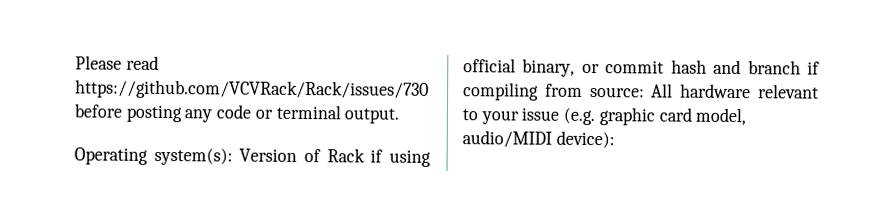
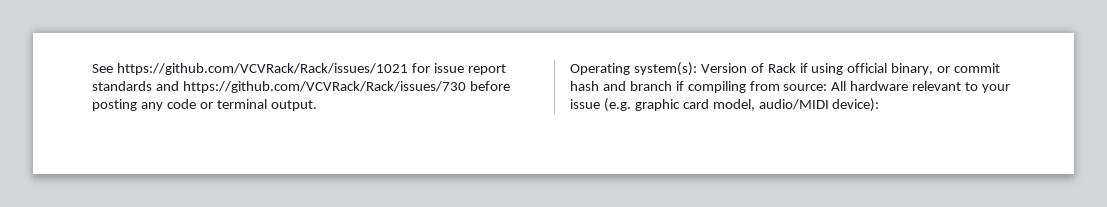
[75,55,159,70] Please read -> [92,63,506,75] [92,81,179,91] See https://github.com/VCVRack/Rack/issues/1021 for issue report standards and

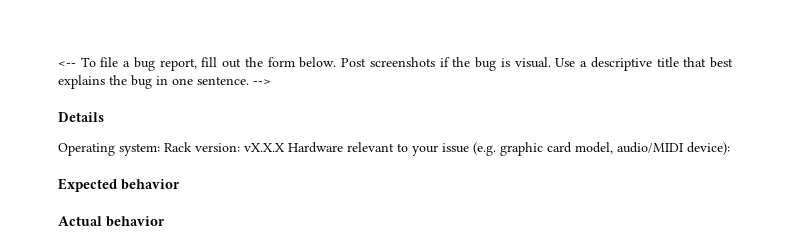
[92,63,506,75] [92,81,510,93] [92,99,317,111] [570,62,1001,76] [570,81,909,93] See https://github.com/VCVRack/Rack/issues/1021 for issue report standards and https://github.com/VCVRack/Rack/issues/730 before posting any code or terminal output. // Operating system(s): Version of Rack if using official binary, or commit hash and branch if compiling from source: All hardware -> [58,57,734,71] [58,75,271,89] [58,112,104,122] [58,142,343,156] <-- To file a bug report, fill out the form below. Post screenshots if the bug is visual. Use a descriptive title that best explains the bug in one sentence. --> // Details // Operating system: Rack version: vX.X.X Hardware
(880, 105) none -> [58,178,180,192] [58,216,165,227] // Expected behavior // Actual behavior

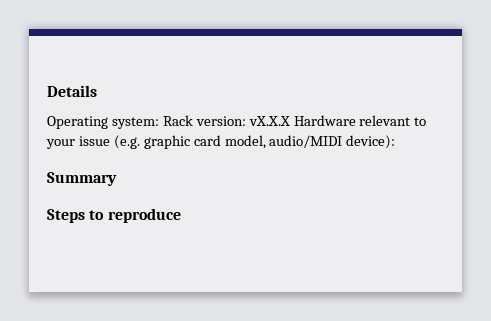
[58,57,734,71] [58,75,271,89] <-- To file a bug report, fill out the form below. Post screenshots if the bug is visual. Use a descriptive title that best explains the bug in one sentence. --> // -> (47, 91) none
[58,178,180,192] [58,216,165,227] Expected behavior // Actual behavior -> [47,172,117,186] [47,208,181,223] Summary // Steps to reproduce

